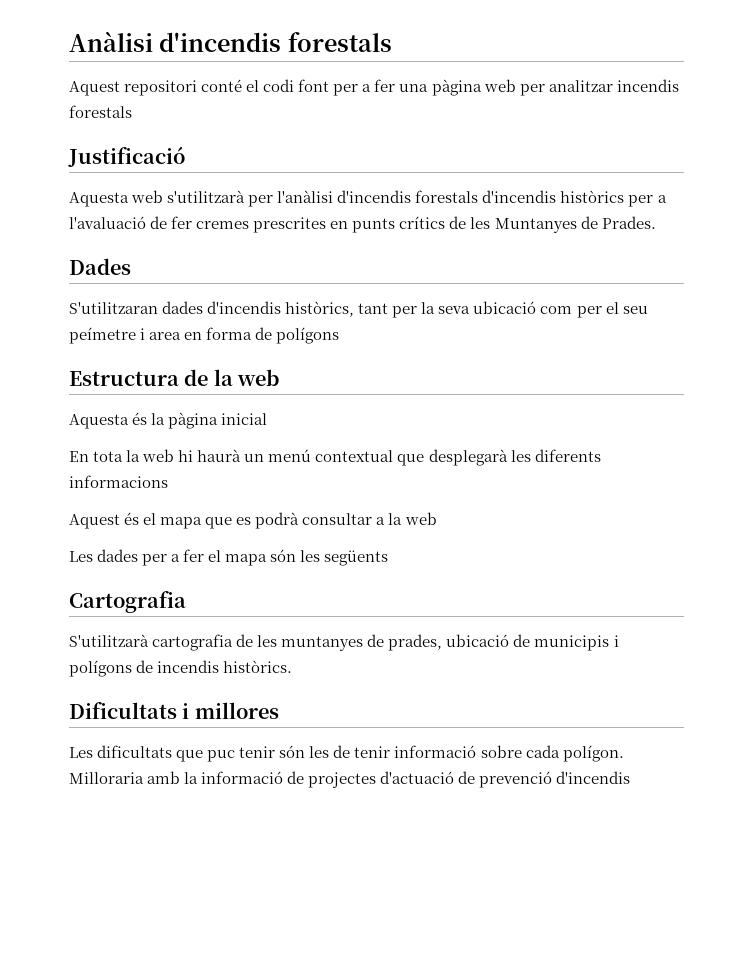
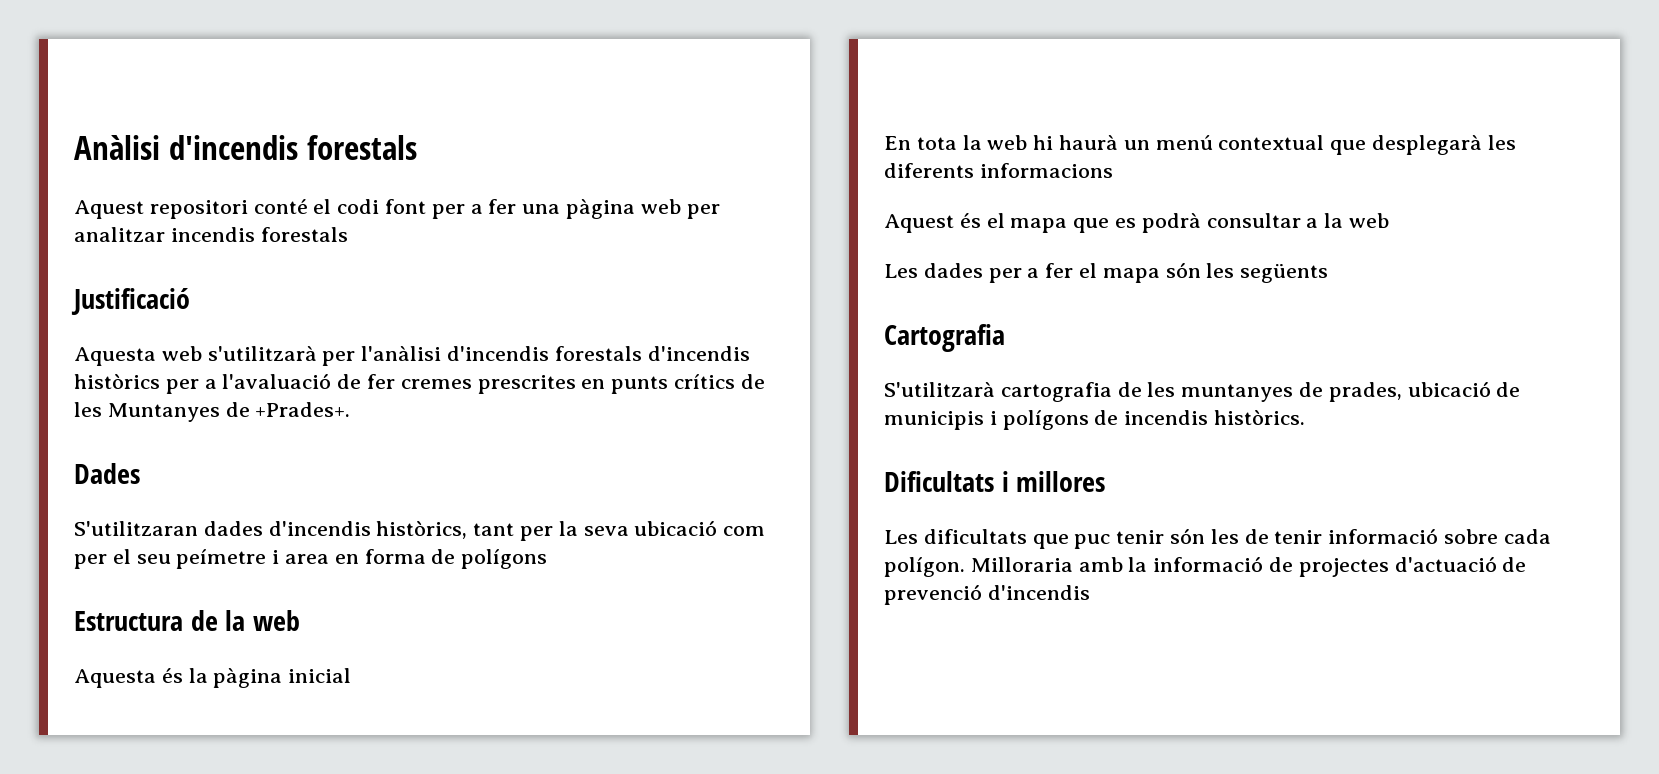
[601,216,656,229] Prades. -> [255,402,351,417] +Prades+.

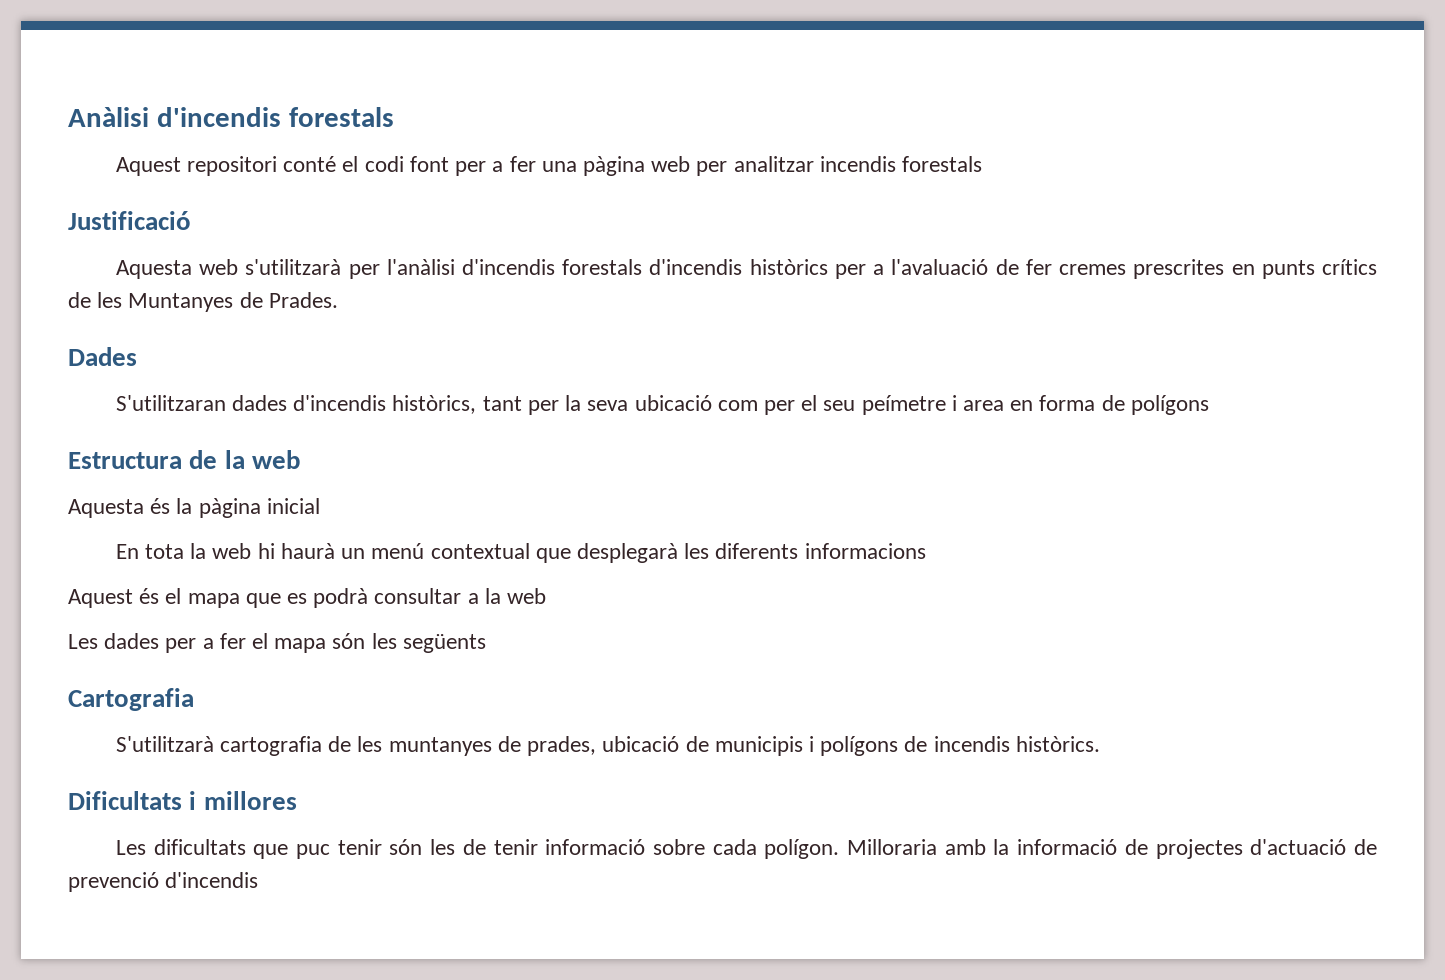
[255,402,351,417] +Prades+. -> [268,292,338,308] Prades.

